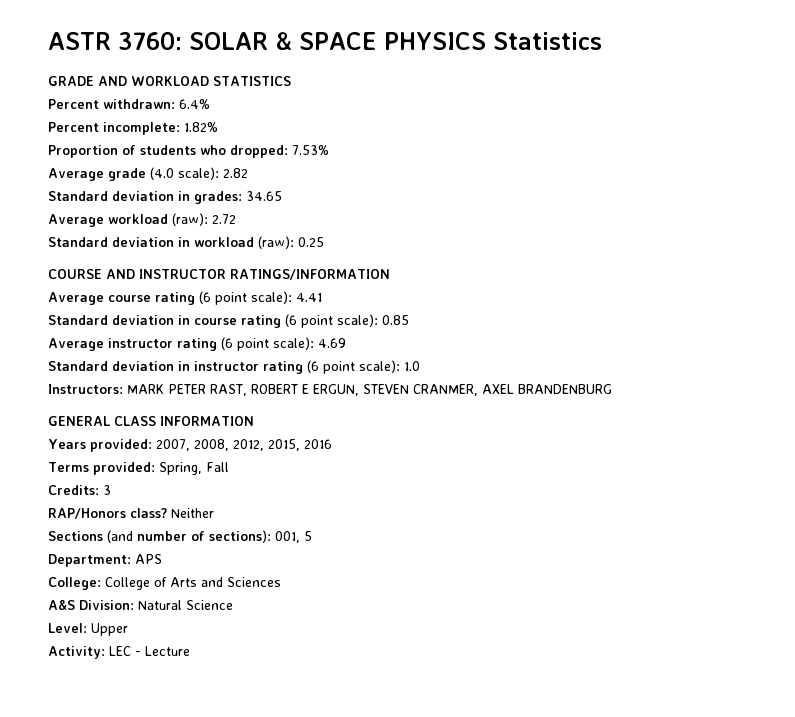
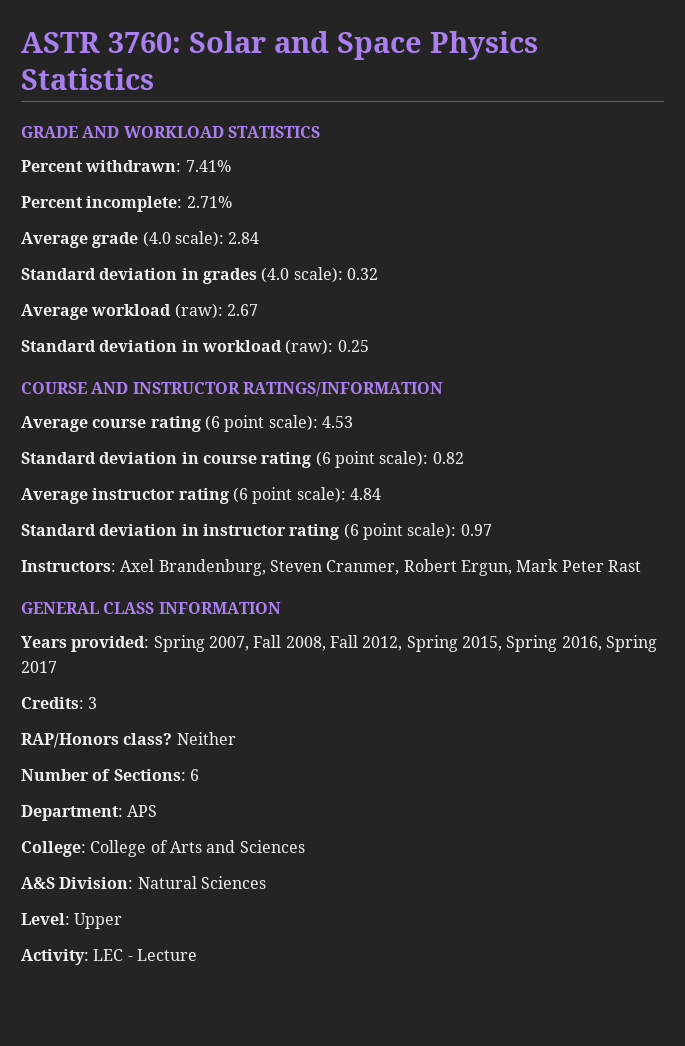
[189,32,486,50] SOLAR & SPACE PHYSICS -> [189,31,538,60] Solar and Space Physics
[179,99,210,109] 6.4% -> [185,160,231,172] 7.41%
[184,122,218,132] [48,145,329,158] 1.82% // Proportion of students who dropped: 7.53% -> [186,196,232,208] 2.71%
[223,168,248,178] [48,191,282,204] 2.82 // Standard deviation in grades: 34.65 -> [228,232,260,244] [21,267,378,284] 2.84 // Standard deviation in grades (4.0 scale): 0.32
[212,214,236,224] 2.72 -> [226,304,258,316] 2.67
[296,293,322,302] 4.41 -> [321,416,353,428] 4.53
[382,315,409,325] 0.85 -> [432,452,464,464] 0.82
[318,338,346,348] 4.69 -> [349,488,381,500] 4.84
[404,361,420,371] 1.0 -> [460,524,492,536] 0.97
[127,384,612,396] MARK PETER RAST, ROBERT E ERGUN, STEVEN CRANMER, AXEL BRANDENBURG -> [120,559,641,576] Axel Brandenburg, Steven Cranmer, Robert Ergun, Mark Peter Rast
[155,439,332,451] [48,462,229,475] 2007, 2008, 2012, 2015, 2016 // Terms provided: Spring, Fall -> [153,635,657,652] [21,661,57,673] Spring 2007, Fall 2008, Fall 2012, Spring 2015, Spring 2016, Spring 2017
[48,530,312,543] Sections (and number of sections): 001, 5 -> [21,769,199,781] Number of Sections: 6
[186,600,233,610] Science -> [200,876,266,889] Sciences

